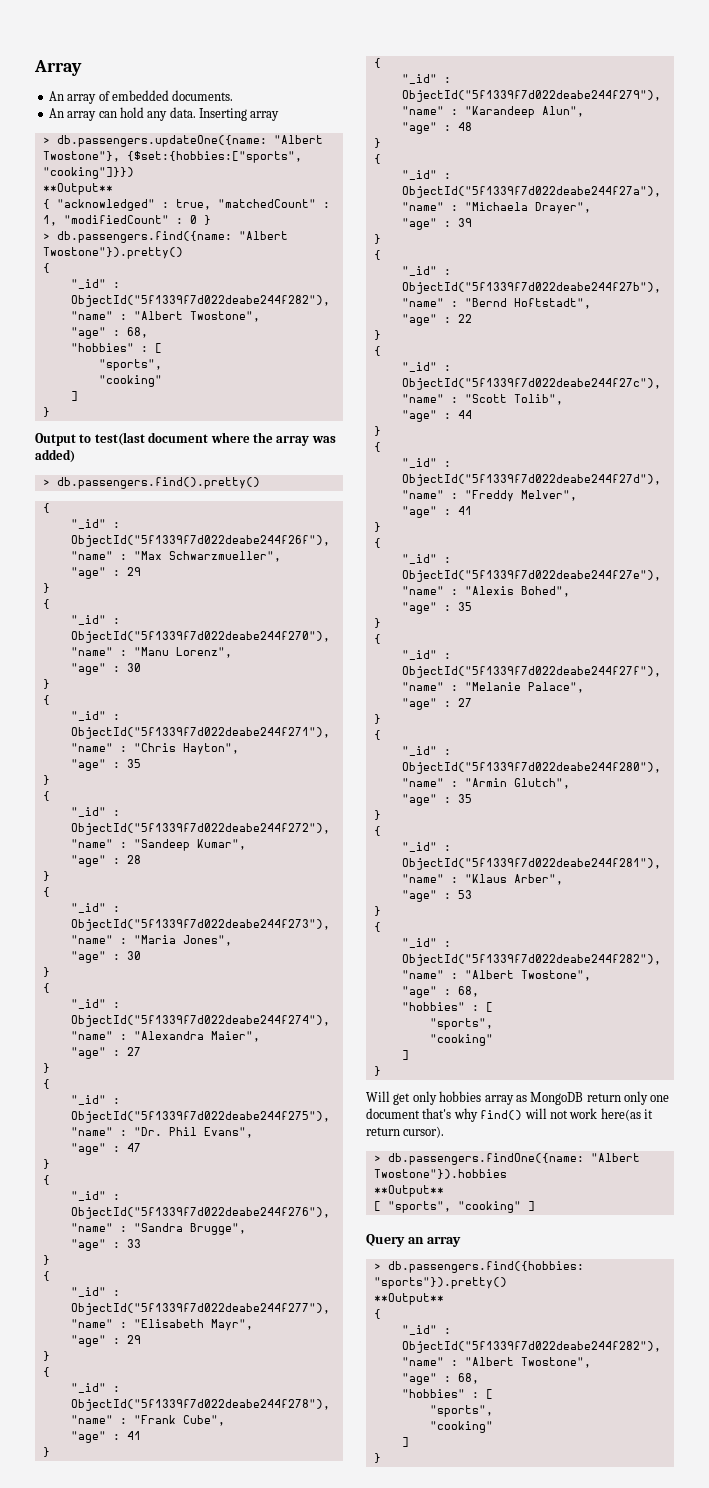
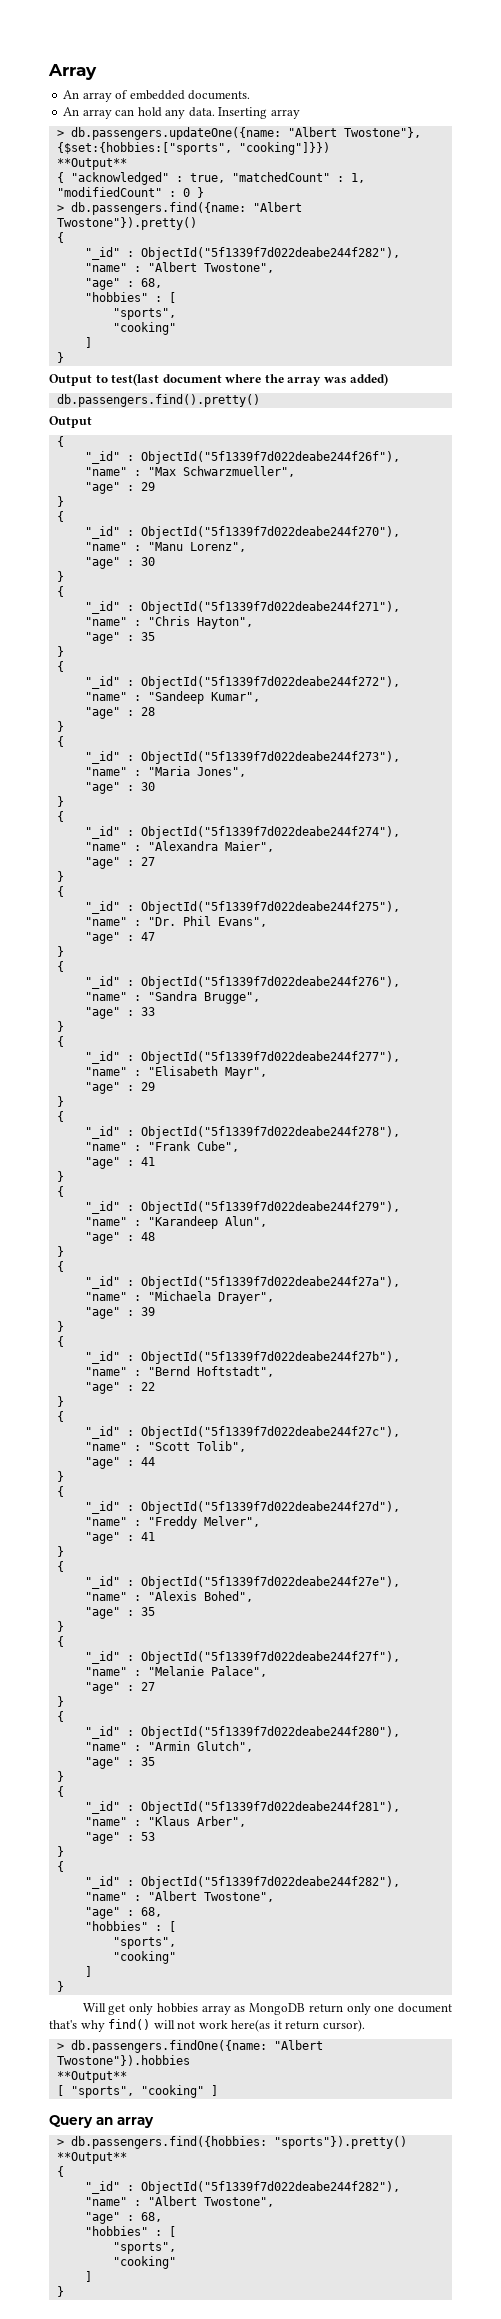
[42,479,50,486] > -> (389, 379) none
(260, 483) none -> [49,416,92,428] // Output

